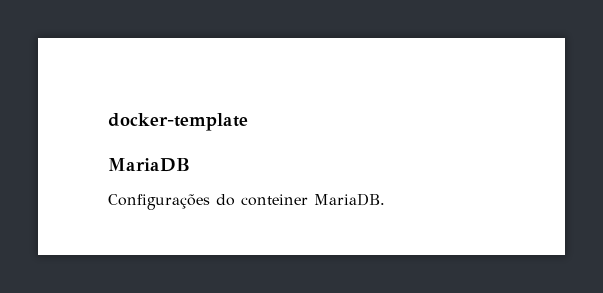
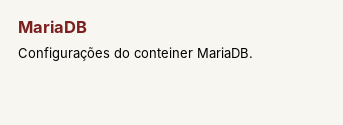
[108,113,248,131] docker-template // -> (18, 26) none

